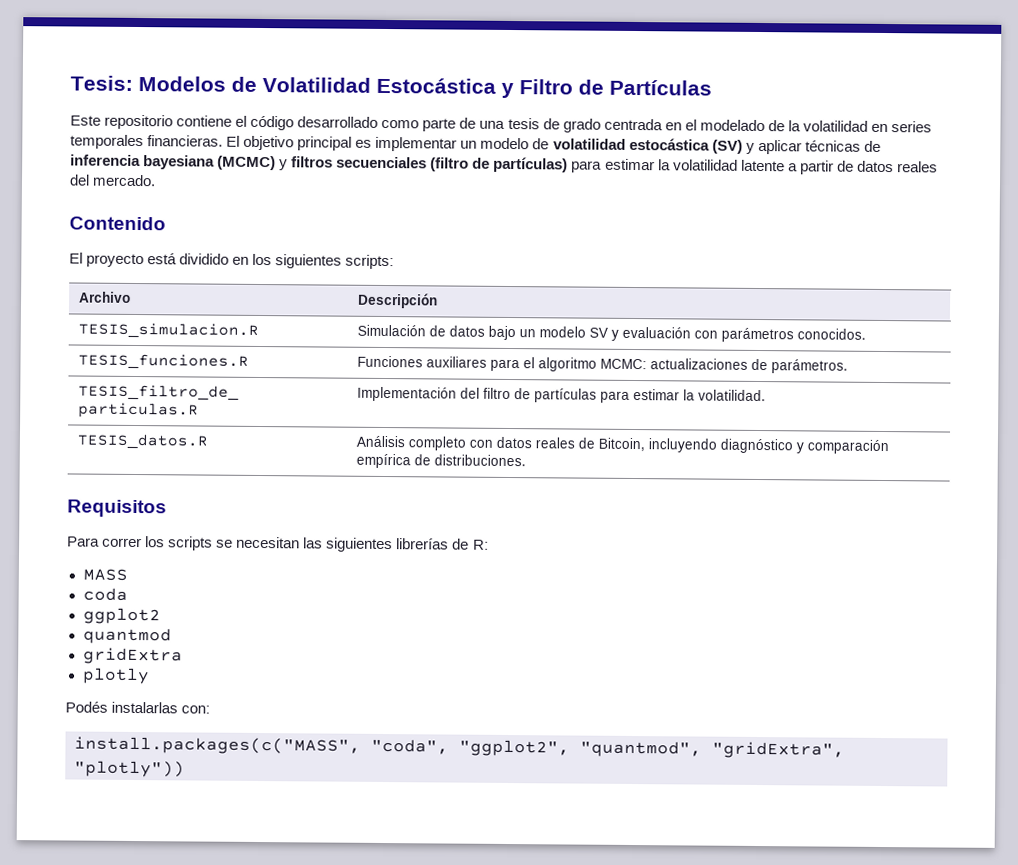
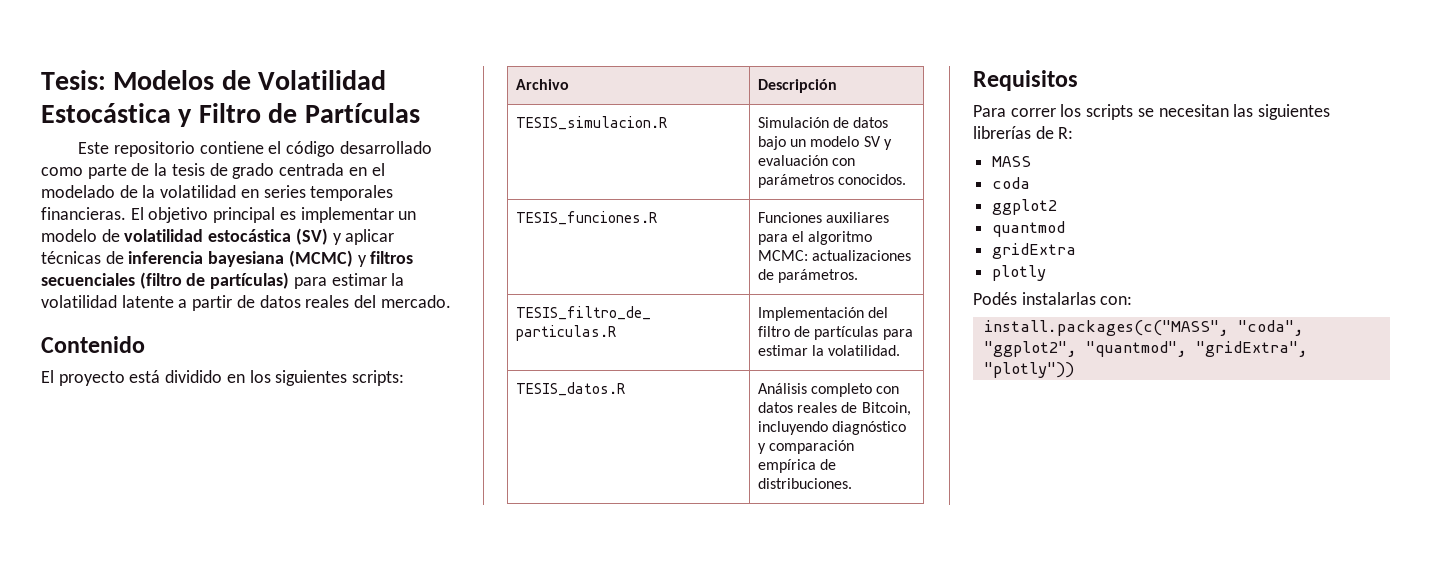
[479,120,506,129] una -> [154,163,168,176] la

